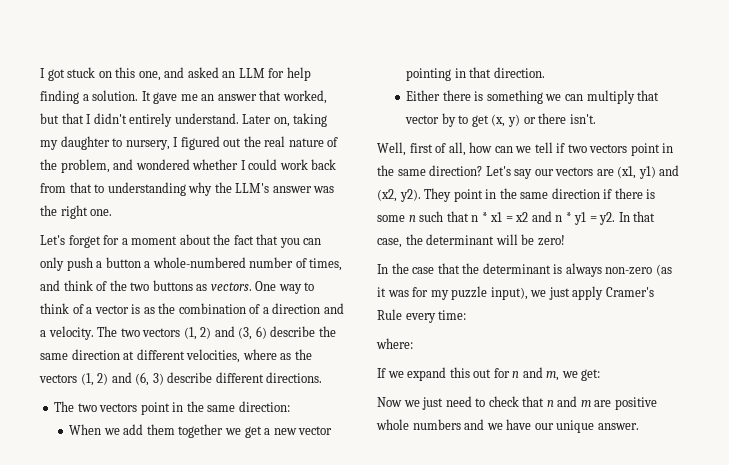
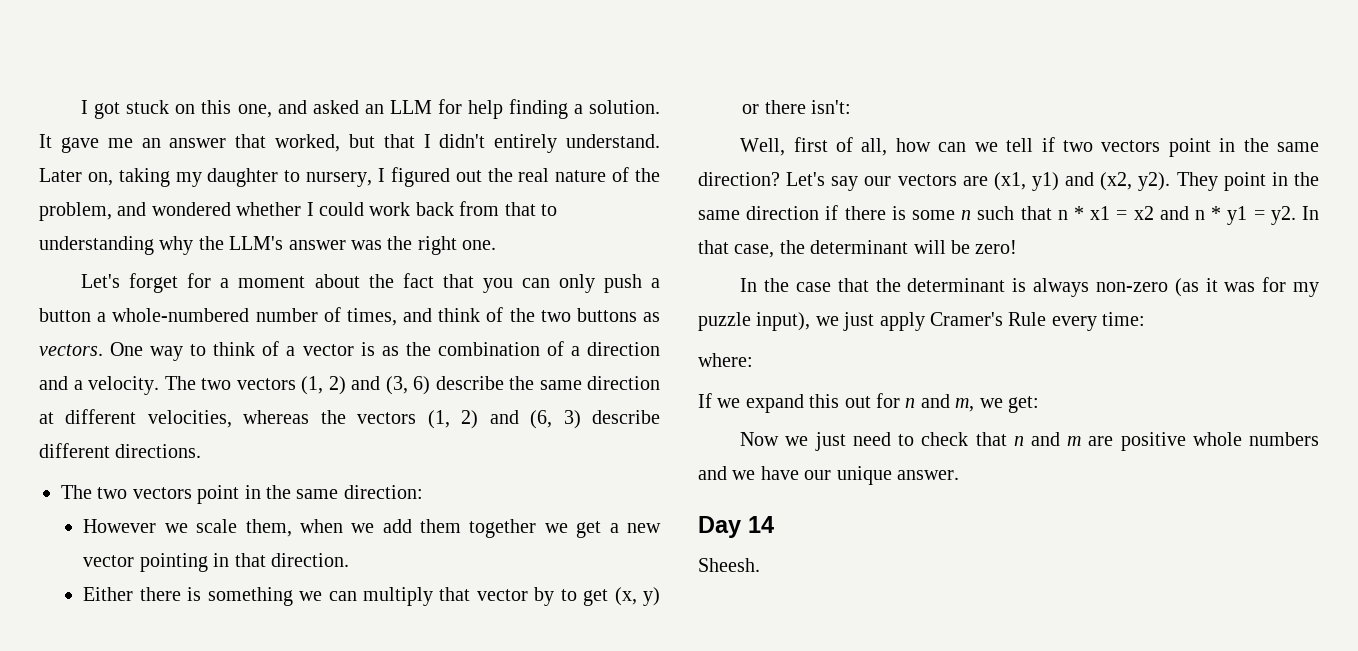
[242,349,292,360] where as -> [243,410,310,424] whereas
[69,424,102,435] When -> [83,519,343,537] However we scale them, when
[569,114,596,124] isn't. -> [811,100,852,114] isn't:
(639, 426) none -> [698,516,774,538] [698,558,760,572] // Day 14 // Sheesh.

